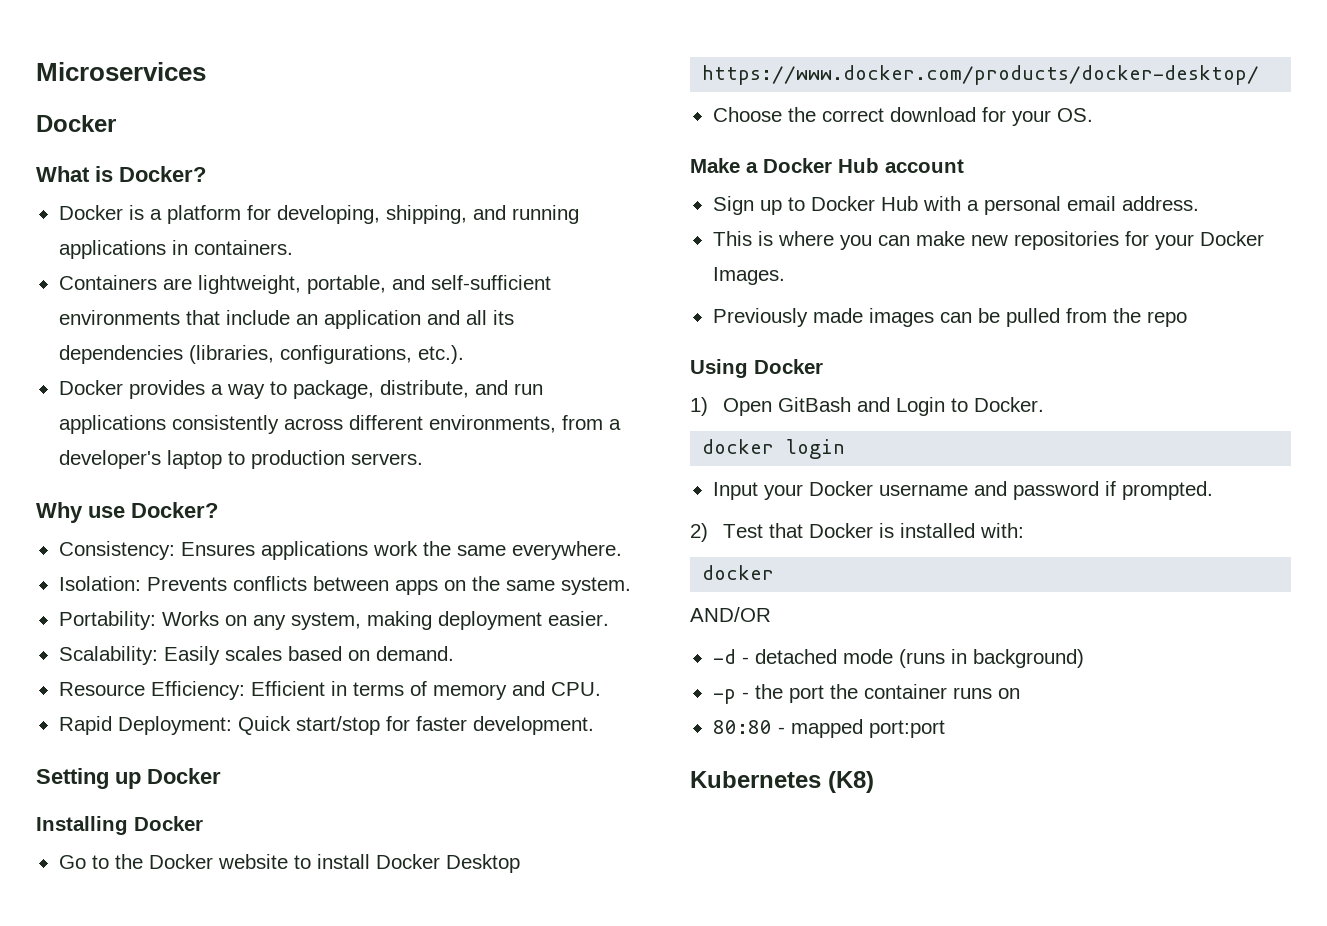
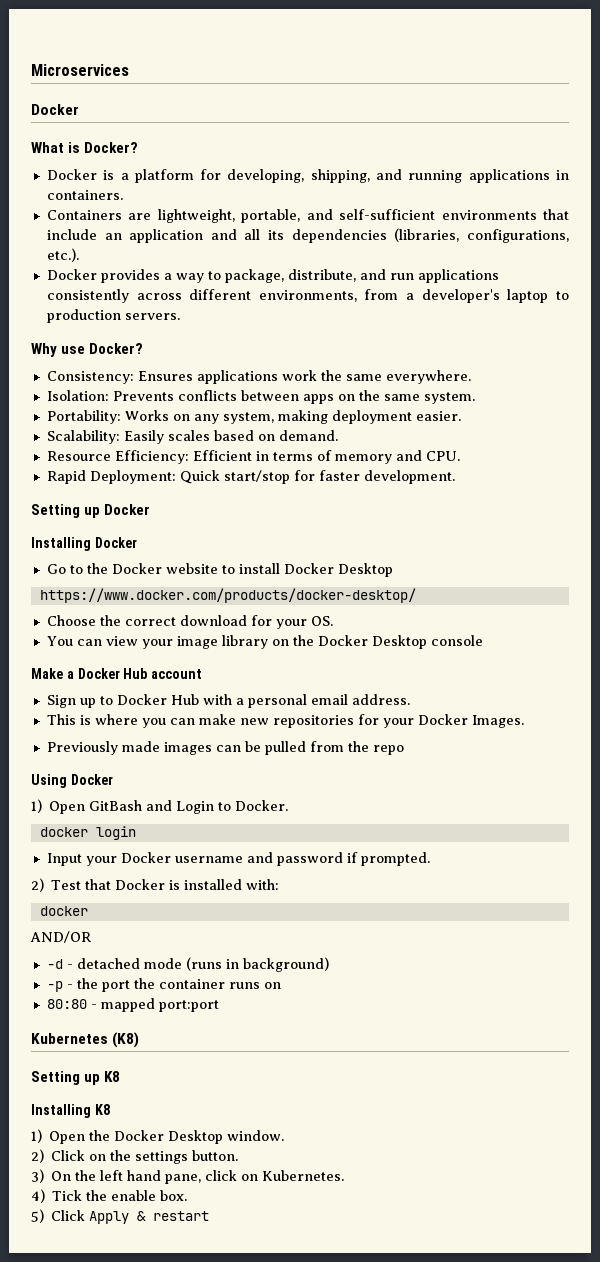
(1093, 115) none -> [46,635,483,649] // You can view your image library on the Docker Desktop console
(874, 782) none -> [31,1071,121,1085] [31,1104,110,1118] [31,1129,285,1144] [31,1149,239,1164] [31,1169,345,1184] [31,1189,188,1203] [31,1209,210,1224] // Setting up K8 // Installing K8 // 1) Open the Docker Desktop window. // 2) Click on the settings button. // 3) On the left hand pane, click on Kubernetes. // 4) Tick the enable box. // 5) Click Apply & restart

